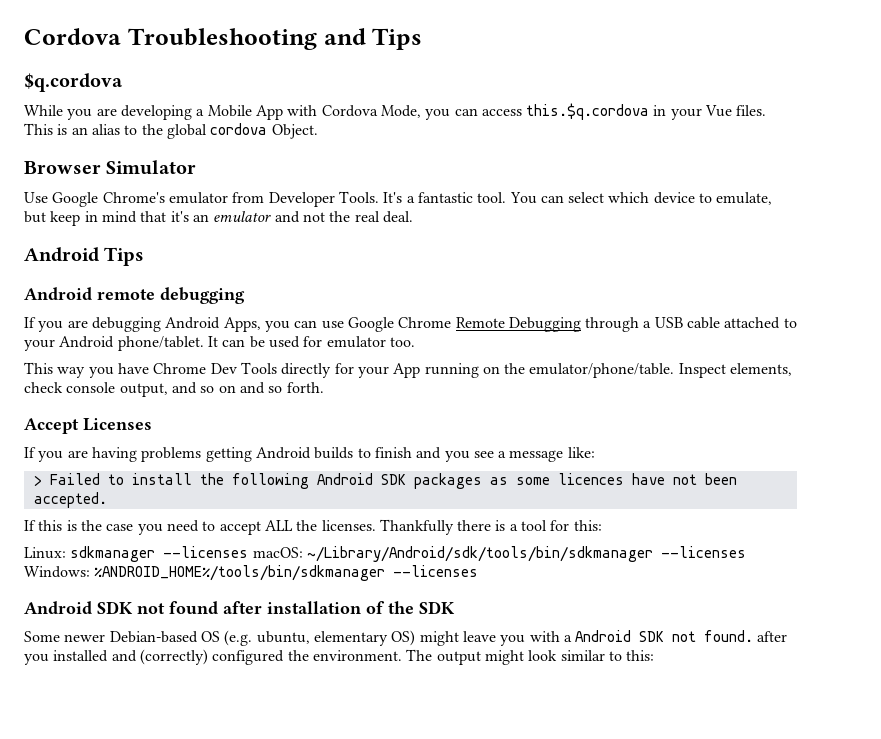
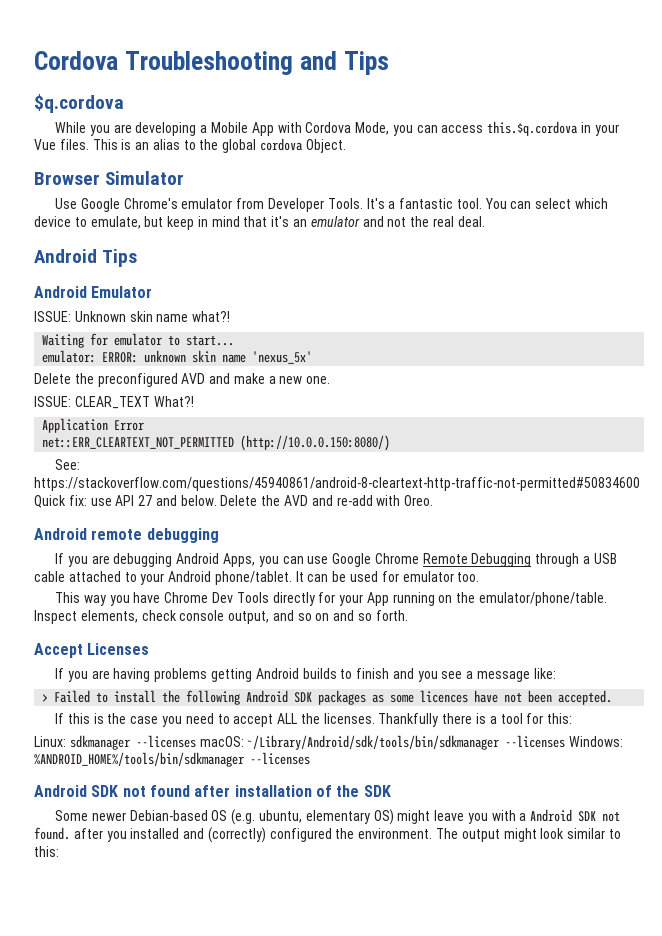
(145, 256) none -> [34,286,153,298] [34,311,231,322] [42,333,235,348] [42,350,313,364] [34,373,331,387] [34,396,194,409] [42,418,145,433] [42,435,391,451] [55,459,81,470] [34,477,640,491] [34,495,434,508] // Android Emulator // ISSUE: Unknown skin name what?! // Waiting for emulator to start... // emulator: ERROR: unknown skin name 'nexus_5x' // Delete the preconfigured AVD and make a new one. // ISSUE: CLEAR_TEXT What?! // Application Error // net::ERR_CLEARTEXT_NOT_PERMITTED (http://10.0.0.150:8080/) // See: https://stackoverflow.com/questions/45940861/android-8-cleartext-http-traffic-not-permitted#50834600 Quick fix: use API 27 and below. Delete the AVD and re-add with Oreo.

